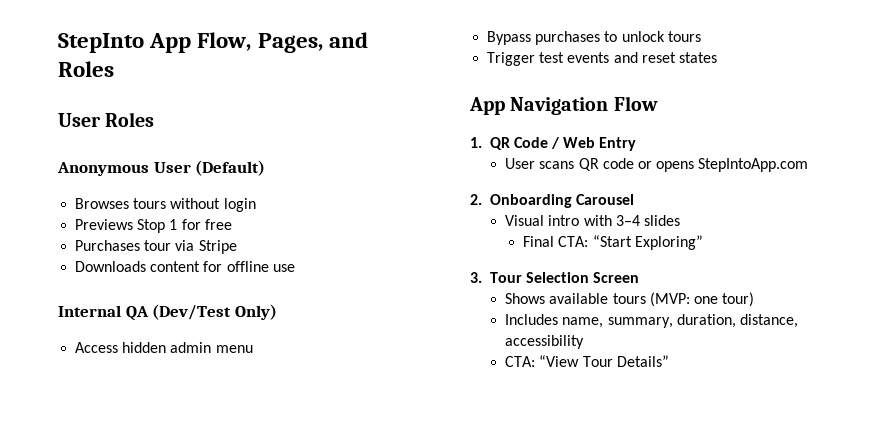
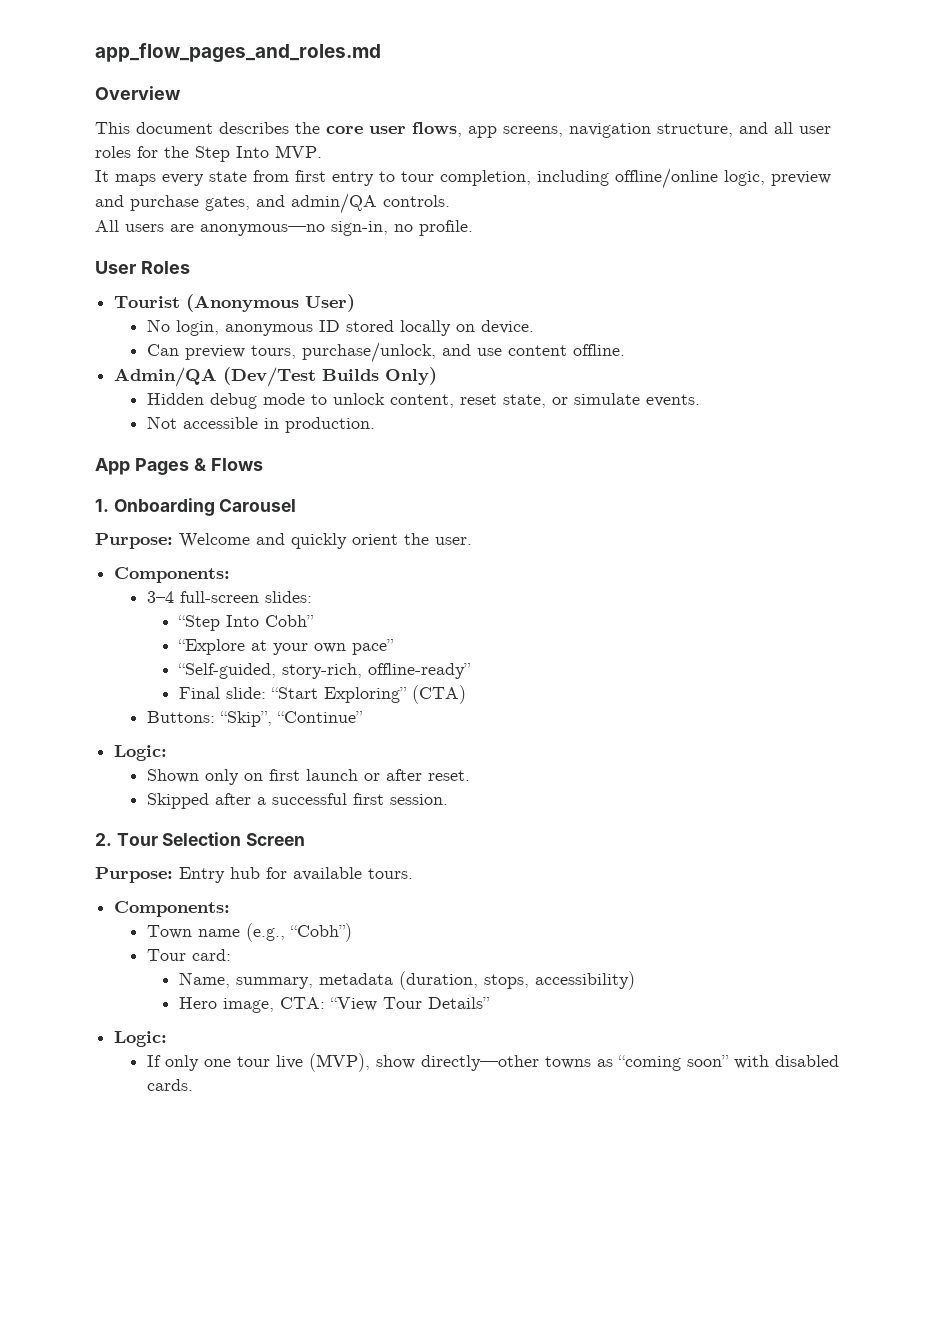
[58,32,368,53] [58,61,114,77] [58,112,155,127] [57,160,266,176] [75,198,256,212] [75,219,232,233] [75,240,237,254] [75,261,295,272] [58,304,277,321] [75,342,253,353] [487,31,701,45] [487,52,717,66] [469,96,658,115] [470,137,637,151] [505,158,809,172] [470,194,634,208] [505,215,680,226] StepInto App Flow, Pages, and Roles // User Roles // Anonymous User (Default) // Browses tours without login // Previews Stop 1 for free // Purchases tour via Stripe // Downloads content for offline use // Internal QA (Dev/Test Only) // Access hidden admin menu // Bypass purchases to unlock tours // Trigger test events and reset states // App Navigation Flow // 1. QR Code / Web Entry // User scans QR code or opens StepIntoApp.com // 2. Onboarding Carousel // Visual intro with 3–4 slides -> [95,43,381,63] [95,86,181,100] [95,122,831,138] [95,145,322,162] [95,168,831,189] [95,193,450,214] [95,220,473,236] [95,261,190,274] [114,294,356,312] [146,319,534,336] [146,342,625,363] [114,367,438,387] [146,393,700,409] [146,416,375,433] [95,458,263,475] [95,498,297,516] [95,533,472,549] [114,567,231,583] [146,591,312,603] [177,615,314,631] [177,639,394,655] [177,663,471,679] app_flow_pages_and_roles.md // Overview // This document describes the core user flows, app screens, navigation structure, and all user roles for the Step Into MVP. // It maps every state from first entry to tour completion, including offline/online logic, preview and purchase gates, and admin/QA controls. // All users are anonymous—no sign-in, no profile. // User Roles // Tourist (Anonymous User) // No login, anonymous ID stored locally on device. // Can preview tours, purchase/unlock, and use content offline. // Admin/QA (Dev/Test Builds Only) // Hidden debug mode to unlock content, reset state, or simulate events. // Not accessible in production. // App Pages & Flows // 1. Onboarding Carousel // Purpose: Welcome and quickly orient the user. // Components: // 3–4 full-screen slides: // “Step Into Cobh” // “Explore at your own pace” // “Self-guided, story-rich, offline-ready”
[558,236,589,247] CTA: -> [225,687,266,699] slide:
[470,272,640,283] [505,292,755,307] [505,314,798,328] [505,335,585,349] [505,355,669,367] // 3. Tour Selection Screen // Shows available tours (MVP: one tour) // Includes name, summary, duration, distance, accessibility // CTA: “View Tour Details” -> [411,685,466,704] [146,711,363,727] [114,745,168,761] [146,769,470,785] [146,793,448,809] [95,832,306,846] [95,867,413,883] [114,901,231,917] [146,923,352,942] [146,949,231,961] [178,971,635,990] [178,997,490,1013] [114,1031,168,1047] [146,1053,839,1072] [146,1079,193,1091] (CTA) // Buttons: “Skip”, “Continue” // Logic: // Shown only on first launch or after reset. // Skipped after a successful first session. // 2. Tour Selection Screen // Purpose: Entry hub for available tours. // Components: // Town name (e.g., “Cobh”) // Tour card: // Name, summary, metadata (duration, stops, accessibility) // Hero image, CTA: “View Tour Details” // Logic: // If only one tour live (MVP), show directly—other towns as “coming soon” with disabled cards.

